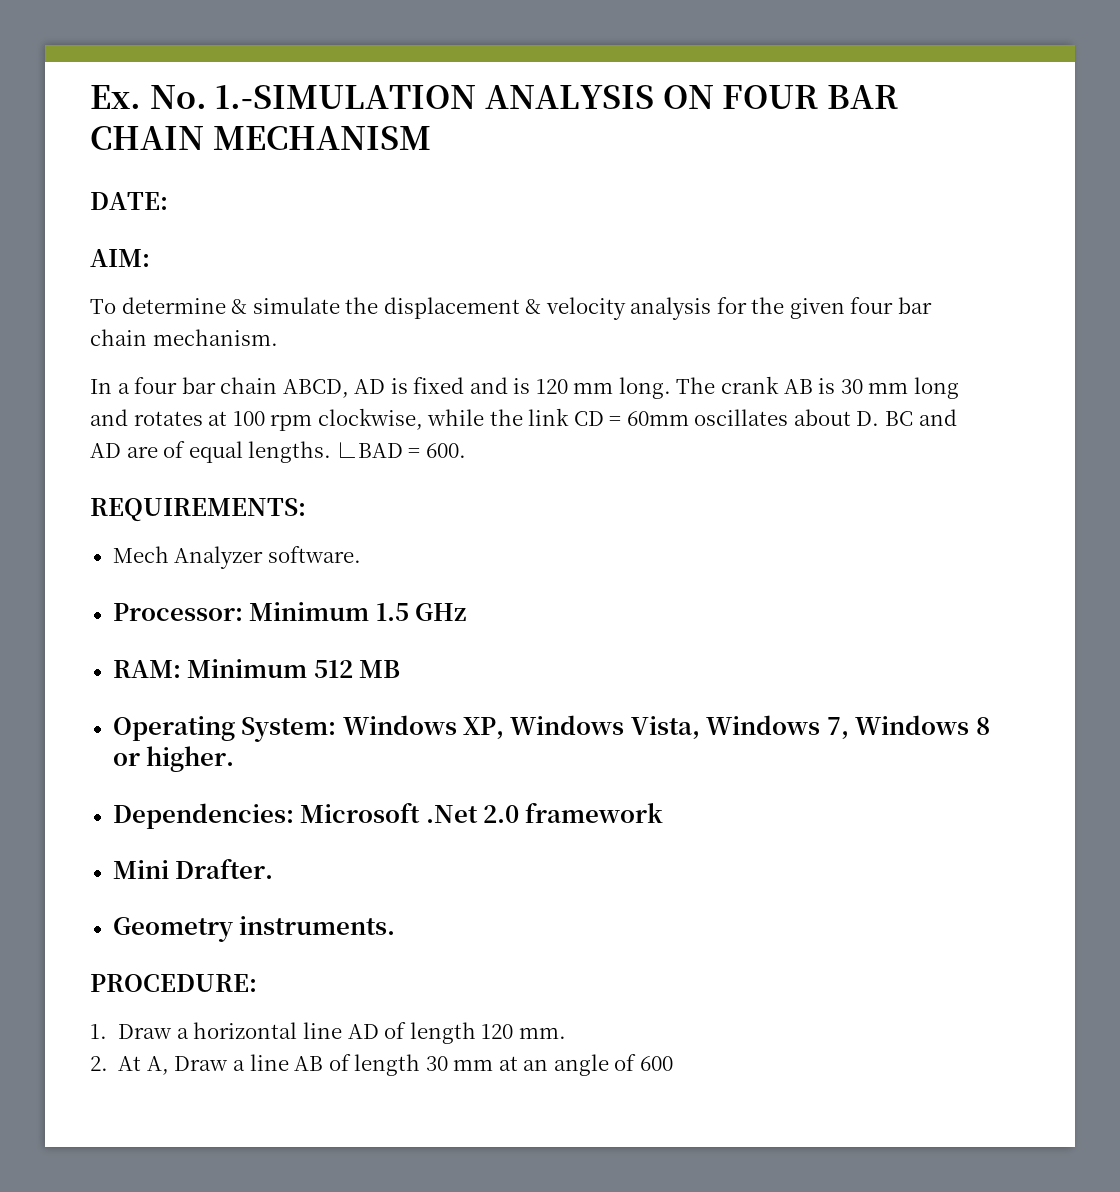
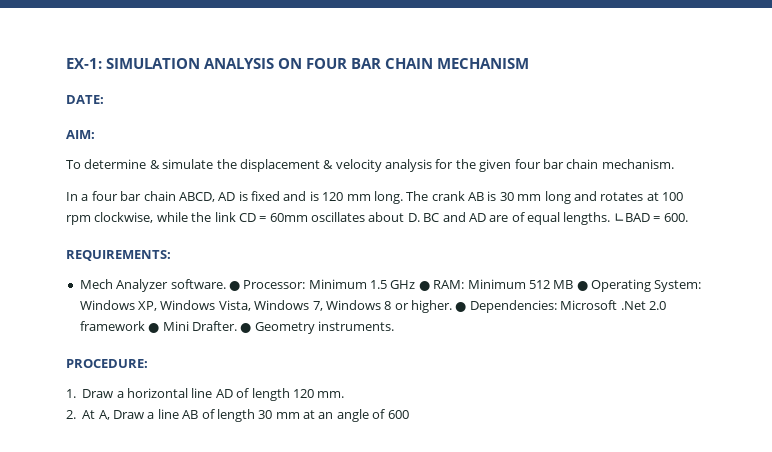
[90,85,477,109] Ex. No. 1.-SIMULATION -> [66,58,200,69] EX-1: SIMULATION
(361, 554) // -> [228,281,240,291] ●
(466, 612) // -> [418,281,430,291] ●
(400, 669) // -> [576,281,588,291] ●
(235, 759) // -> [455,302,467,312] ●
(664, 812) // -> [148,323,160,333] ●
(274, 868) // -> [240,323,252,333] ●

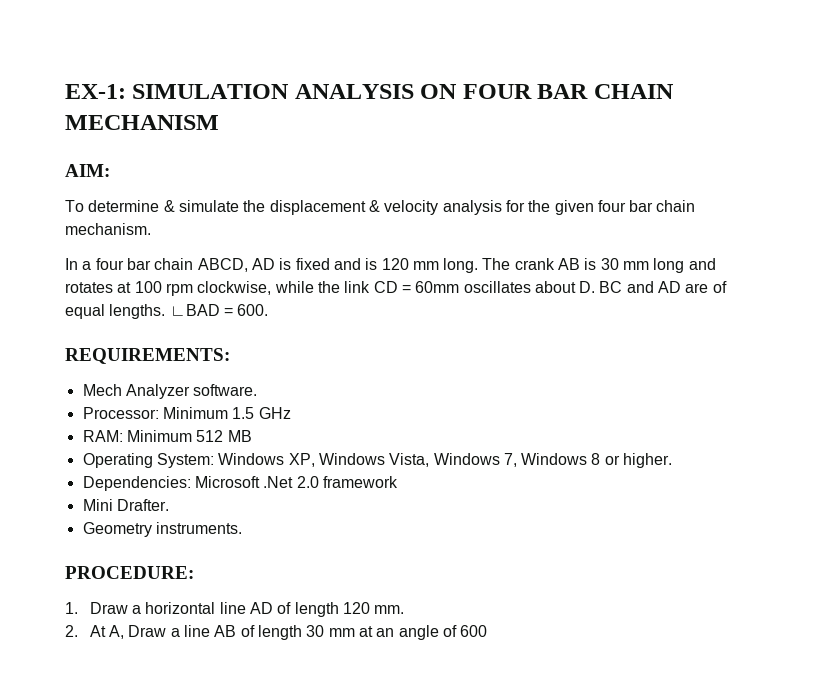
[66,95,104,104] // DATE: -> (219, 122) none
[228,281,240,291] ● -> (258, 390) //
[418,281,430,291] ● -> (291, 413) //
[576,281,588,291] ● -> (252, 436) //
[455,302,467,312] ● -> (673, 460) //
[148,323,160,333] ● -> (398, 482) //
[240,323,252,333] ● -> (169, 505) //

